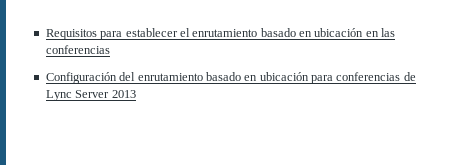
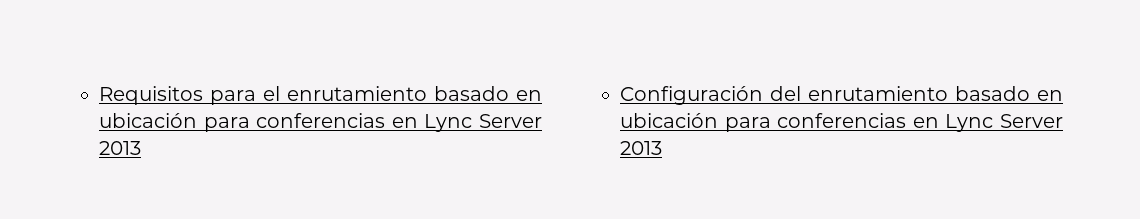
[125,28,178,37] establecer -> (256, 97) none
[365,28,396,37] [45,45,110,54] en las conferencias -> [203,113,542,132] [99,141,141,155] para conferencias en Lync Server 2013
[403,72,416,81] de -> [912,117,939,128] en

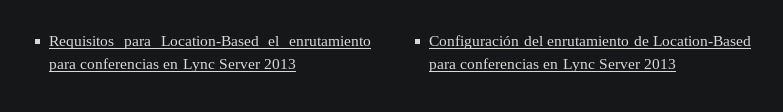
(256, 97) none -> [160,36,259,46] Location-Based
[434,86,542,101] [99,113,197,128] basado en ubicación -> (371, 41) none
[955,86,1063,101] [620,113,718,128] basado en ubicación -> [633,36,751,46] de Location-Based

